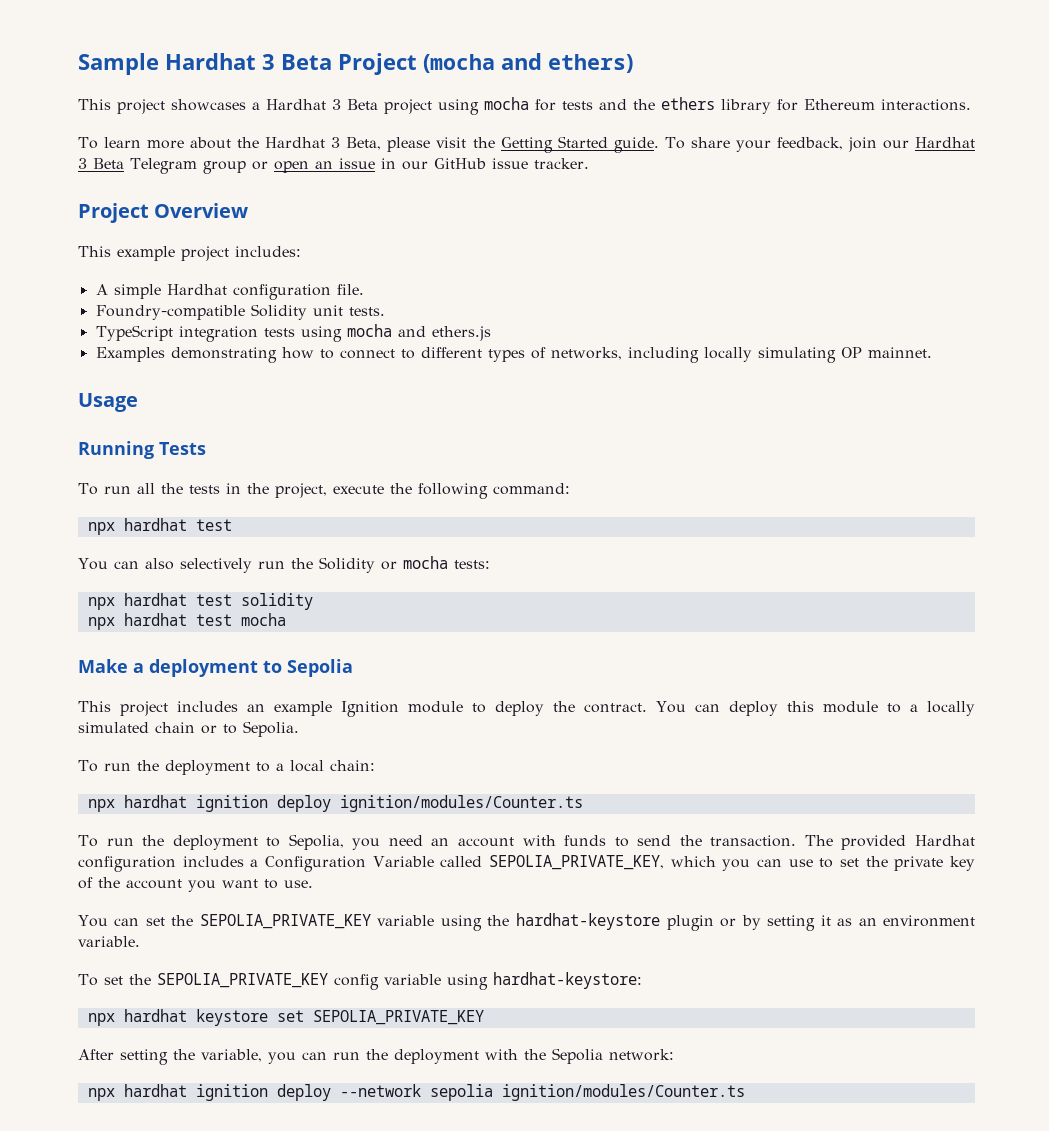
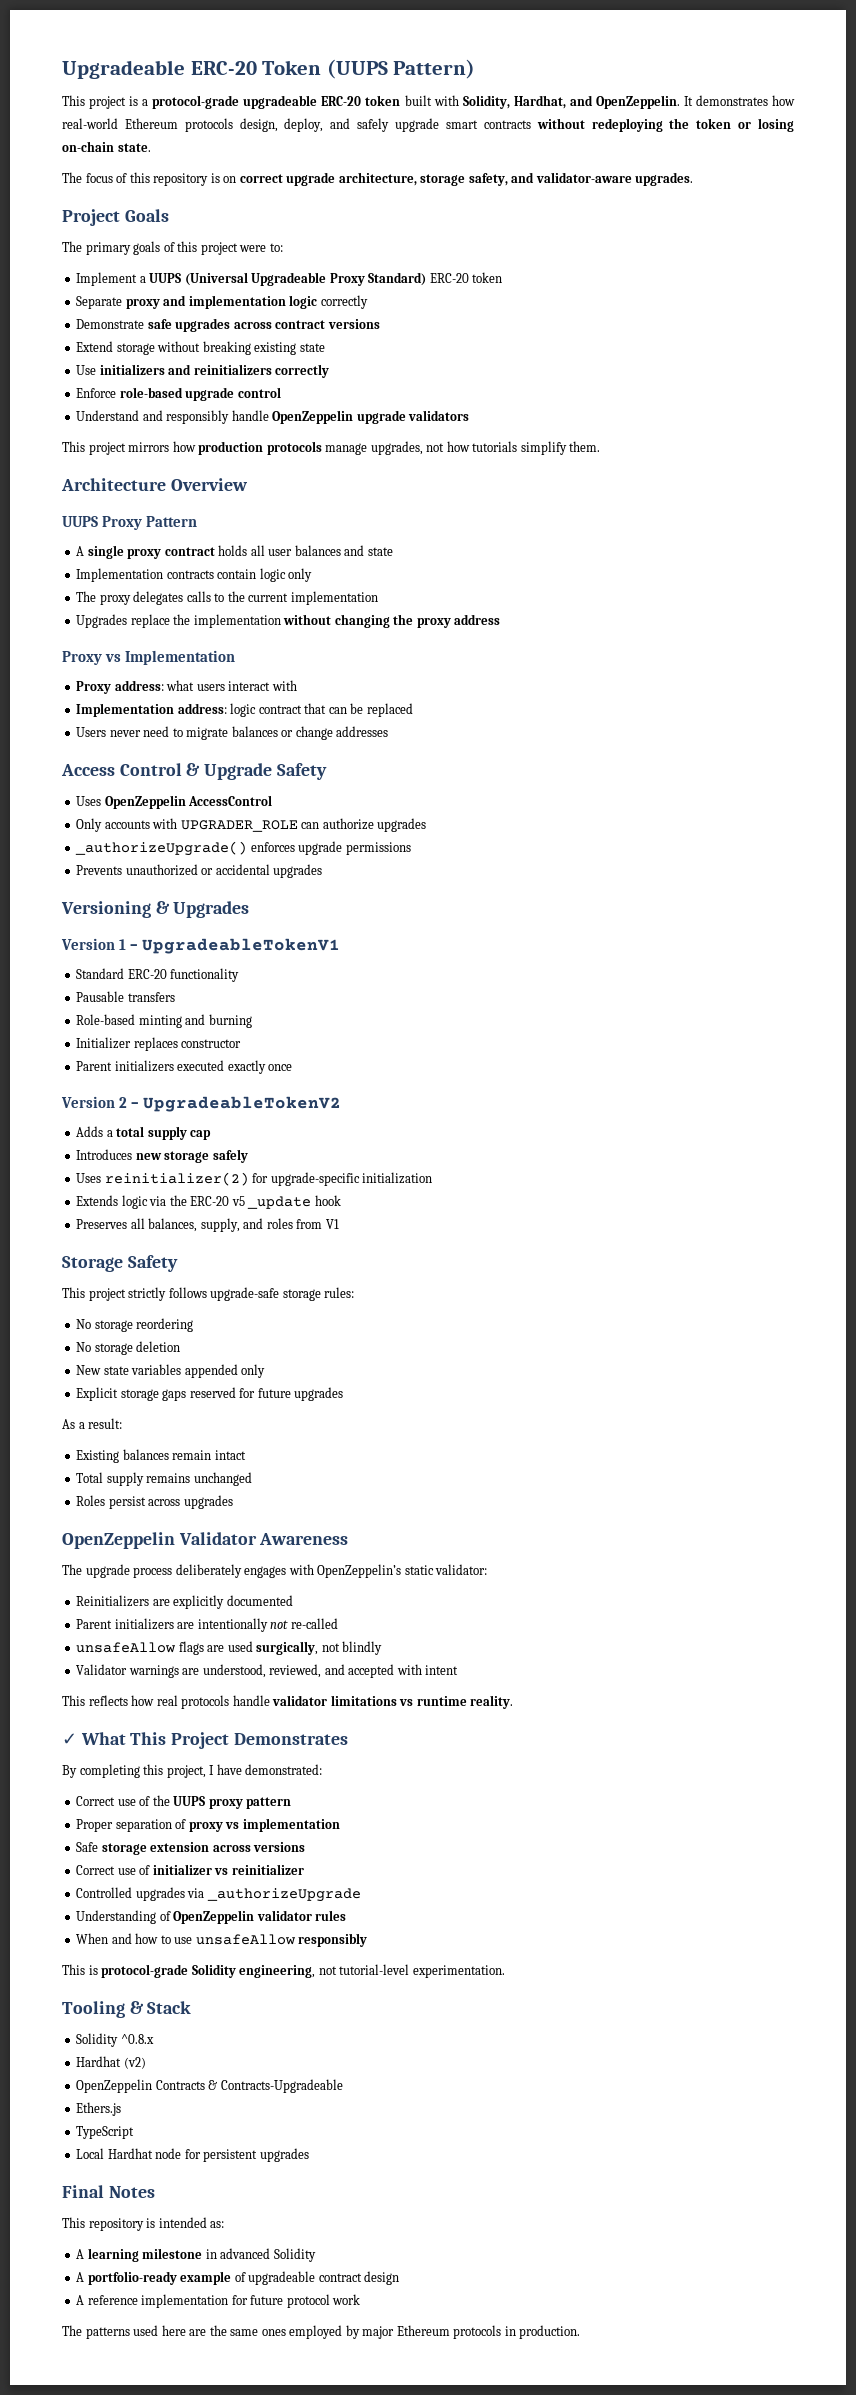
[78,53,633,75] [78,97,971,115] [78,136,976,153] [78,158,589,174] [78,203,249,223] [78,246,301,261] [95,284,364,300] [95,304,385,320] [95,324,491,342] [95,347,932,363] [78,393,138,412] [78,441,206,459] [78,483,570,499] [87,518,232,535] [78,556,490,573] [87,593,313,610] [87,613,286,630] [78,659,353,677] [78,701,975,717] [78,721,299,737] [78,760,375,775] [87,795,583,812] [78,834,975,850] [78,855,975,872] [78,877,313,892] [78,913,975,931] [78,936,140,947] [78,972,642,990] [87,1009,484,1026] [78,1048,674,1065] [87,1084,745,1101] Sample Hardhat 3 Beta Project (mocha and ethers) // This project showcases a Hardhat 3 Beta project using mocha for tests and the ethers library for Ethereum interactions. // To learn more about the Hardhat 3 Beta, please visit the Getting Started guide. To share your feedback, join our Hardhat 3 Beta Telegram group or open an issue in our GitHub issue tracker. // Project Overview // This example project includes: // A simple Hardhat configuration file. // Foundry-compatible Solidity unit tests. // TypeScript integration tests using mocha and ethers.js // Examples demonstrating how to connect to different types of networks, including locally simulating OP mainnet. // Usage // Running Tests // To run all the tests in the project, execute the following command: // npx hardhat test // You can also selectively run the Solidity or mocha tests: // npx hardhat test solidity // npx hardhat test mocha // Make a deployment to Sepolia // This project includes an example Ignition module to deploy the contract. You can deploy this module to a locally simulated chain or to Sepolia. // To run the deployment to a local chain: // npx hardhat ignition deploy ignition/modules/Counter.ts // To run the deployment to Sepolia, you need an account with funds to send the transaction. The provided Hardhat configuration includes a Configuration Variable called SEPOLIA_PRIVATE_KEY, which you can use to set the private key of the account you want to use. // You can set the SEPOLIA_PRIVATE_KEY variable using the hardhat-keystore plugin or by setting it as an environment variable. // To set the SEPOLIA_PRIVATE_KEY config variable using hardhat-keystore: // npx hardhat keystore set SEPOLIA_PRIVATE_KEY // After setting the variable, you can run the deployment with the Sepolia network: // npx hardhat ignition deploy --network sepolia ignition/modules/Counter.ts -> [62,59,476,79] [62,95,795,109] [62,118,795,132] [62,141,151,152] [62,172,694,186] [62,209,169,226] [62,241,283,255] [76,272,503,286] [76,295,368,309] [76,318,380,332] [76,341,325,355] [76,364,330,378] [76,387,281,401] [76,410,470,424] [62,441,601,455] [61,478,248,491] [62,516,198,530] [76,545,393,559] [76,568,313,582] [76,591,378,605] [76,614,501,628] [62,650,236,665] [76,680,297,694] [76,703,413,717] [76,726,389,740] [61,763,327,780] [76,795,273,809] [76,818,427,832] [75,841,411,856] [76,864,323,878] [61,901,250,918] [61,938,341,954] [76,968,240,982] [76,991,175,1002] [76,1014,252,1028] [76,1037,242,1051] [76,1060,293,1074] [61,1096,342,1112] [76,1126,212,1140] [76,1149,248,1163] [76,1172,433,1186] [76,1195,341,1209] [76,1218,339,1232] [62,1255,178,1272] [62,1287,355,1301] [76,1318,194,1332] [76,1341,181,1355] [76,1364,266,1378] [76,1387,344,1401] [62,1418,123,1429] [76,1449,246,1463] [76,1472,252,1486] [76,1495,233,1509] [62,1532,349,1549] [62,1564,488,1578] [76,1595,293,1609] [76,1618,338,1632] [76,1641,383,1655] [76,1664,459,1678] [62,1695,514,1709] [62,1732,348,1749] [62,1764,323,1778] [76,1795,292,1809] [76,1818,340,1832] [76,1842,306,1855] [76,1864,304,1875] [76,1887,361,1902] [76,1910,347,1924] [76,1933,368,1947] [62,1964,505,1978] [62,2001,192,2018] [76,2033,154,2047] [76,2056,146,2069] [76,2079,343,2093] [76,2102,122,2116] [76,2126,135,2139] [76,2148,309,2162] [62,2185,155,2198] [62,2217,225,2231] [76,2248,316,2262] [76,2271,400,2285] [76,2294,361,2308] [62,2325,581,2339] Upgradeable ERC-20 Token (UUPS Pattern) // This project is a protocol-grade upgradeable ERC-20 token built with Solidity, Hardhat, and OpenZeppelin. It demonstrates how real-world Ethereum protocols design, deploy, and safely upgrade smart contracts without redeploying the token or losing on-chain state. // The focus of this repository is on correct upgrade architecture, storage safety, and validator-aware upgrades. // Project Goals // The primary goals of this project were to: // Implement a UUPS (Universal Upgradeable Proxy Standard) ERC-20 token // Separate proxy and implementation logic correctly // Demonstrate safe upgrades across contract versions // Extend storage without breaking existing state // Use initializers and reinitializers correctly // Enforce role-based upgrade control // Understand and responsibly handle OpenZeppelin upgrade validators // This project mirrors how production protocols manage upgrades, not how tutorials simplify them. // Architecture Overview // UUPS Proxy Pattern // A single proxy contract holds all user balances and state // Implementation contracts contain logic only // The proxy delegates calls to the current implementation // Upgrades replace the implementation without changing the proxy address // Proxy vs Implementation // Proxy address: what users interact with // Implementation address: logic contract that can be replaced // Users never need to migrate balances or change addresses // Access Control & Upgrade Safety // Uses OpenZeppelin AccessControl // Only accounts with UPGRADER_ROLE can authorize upgrades // _authorizeUpgrade() enforces upgrade permissions // Prevents unauthorized or accidental upgrades // Versioning & Upgrades // Version 1 – UpgradeableTokenV1 // Standard ERC-20 functionality // Pausable transfers // Role-based minting and burning // Initializer replaces constructor // Parent initializers executed exactly once // Version 2 – UpgradeableTokenV2 // Adds a total supply cap // Introduces new storage safely // Uses reinitializer(2) for upgrade-specific initialization // Extends logic via the ERC-20 v5 _update hook // Preserves all balances, supply, and roles from V1 // Storage Safety // This project strictly follows upgrade-safe storage rules: // No storage reordering // No storage deletion // New state variables appended only // Explicit storage gaps reserved for future upgrades // As a result: // Existing balances remain intact // Total supply remains unchanged // Roles persist across upgrades // OpenZeppelin Validator Awareness // The upgrade process deliberately engages with OpenZeppelin’s static validator: // Reinitializers are explicitly documented // Parent initializers are intentionally not re-called // unsafeAllow flags are used surgically, not blindly // Validator warnings are understood, reviewed, and accepted with intent // This reflects how real protocols handle validator limitations vs runtime reality. // ✓ What This Project Demonstrates // By completing this project, I have demonstrated: // Correct use of the UUPS proxy pattern // Proper separation of proxy vs implementation // Safe storage extension across versions // Correct use of initializer vs reinitializer // Controlled upgrades via _authorizeUpgrade // Understanding of OpenZeppelin validator rules // When and how to use unsafeAllow responsibly // This is protocol-grade Solidity engineering, not tutorial-level experimentation. // Tooling & Stack // Solidity ^0.8.x // Hardhat (v2) // OpenZeppelin Contracts & Contracts-Upgradeable // Ethers.js // TypeScript // Local Hardhat node for persistent upgrades // Final Notes // This repository is intended as: // A learning milestone in advanced Solidity // A portfolio-ready example of upgradeable contract design // A reference implementation for future protocol work // The patterns used here are the same ones employed by major Ethereum protocols in production.

